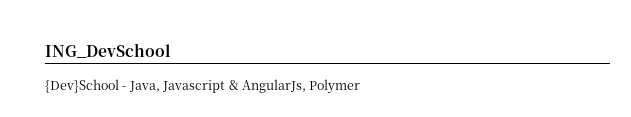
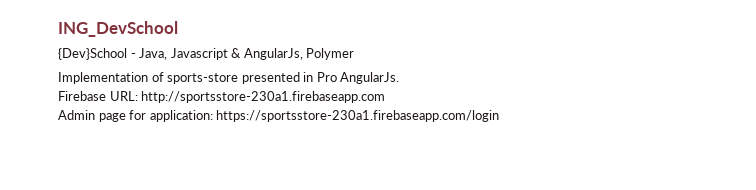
(361, 86) none -> [58,72,400,84] [58,91,386,103] [58,110,500,122] // Implementation of sports-store presented in Pro AngularJs. // Firebase URL: http://sportsstore-230a1.firebaseapp.com // Admin page for application: https://sportsstore-230a1.firebaseapp.com/login

